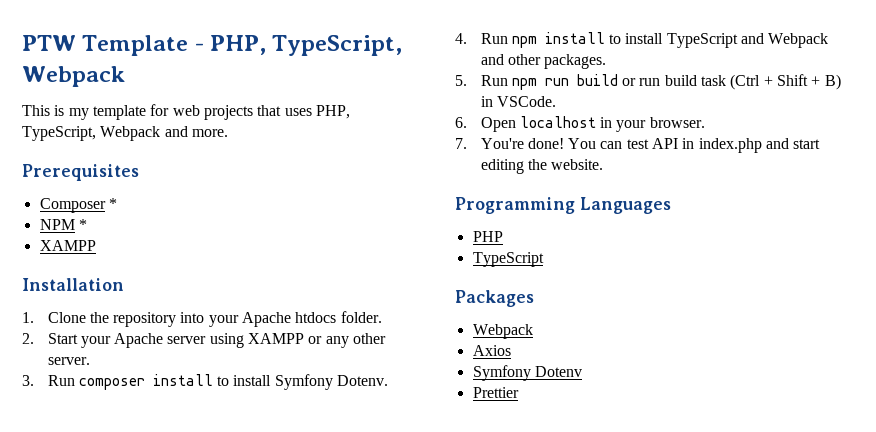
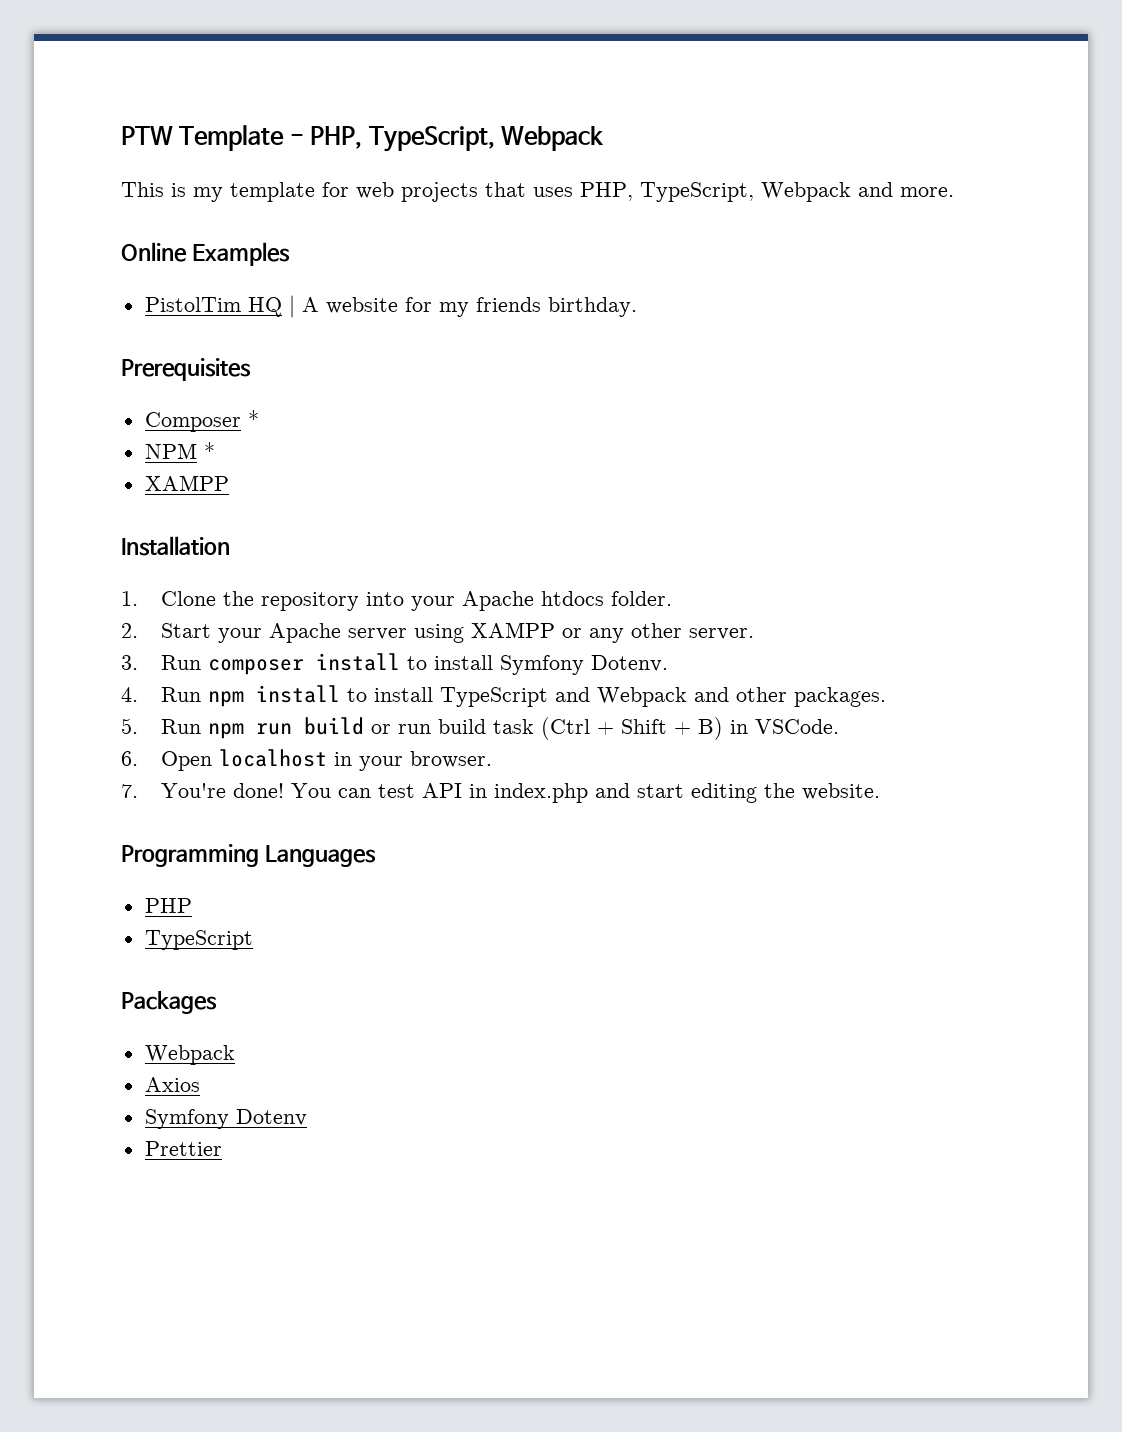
(228, 133) none -> [121,242,290,266] [144,295,637,318] // Online Examples // PistolTim HQ | A website for my friends birthday.

